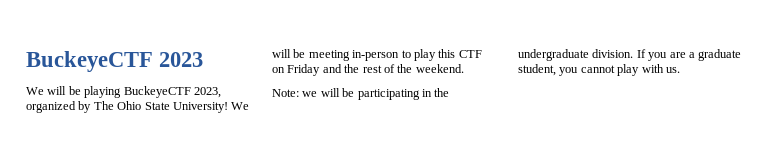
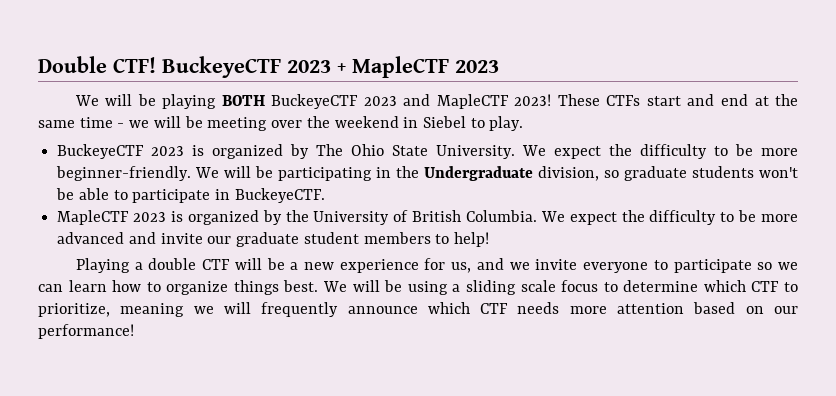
[26,51,204,72] BuckeyeCTF 2023 -> [38,56,499,78] Double CTF! BuckeyeCTF 2023 + MapleCTF 2023
[123,86,221,98] BuckeyeCTF 2023, -> [221,94,798,109] [38,116,524,131] [57,144,205,159] BOTH BuckeyeCTF 2023 and MapleCTF 2023! These CTFs start and end at the same time - we will be meeting over the weekend in Siebel to play. // BuckeyeCTF 2023 is
[172,102,250,113] [272,49,482,61] [272,64,464,76] [272,89,318,97] University! We will be meeting in-person to play this CTF on Friday and the rest of the weekend. // Note: we -> [436,144,799,159] [56,166,220,181] University. We expect the difficulty to be more beginner-friendly. We
[518,49,742,61] [518,64,680,76] undergraduate division. If you are a graduate student, you cannot play with us. -> [424,166,798,181] [56,188,325,203] [57,210,798,225] [57,232,490,247] [75,258,798,273] [38,280,798,295] [38,302,798,317] [38,324,134,339] Undergraduate division, so graduate students won't be able to participate in BuckeyeCTF. // MapleCTF 2023 is organized by the University of British Columbia. We expect the difficulty to be more advanced and invite our graduate student members to help! // Playing a double CTF will be a new experience for us, and we invite everyone to participate so we can learn how to organize things best. We will be using a sliding scale focus to determine which CTF to prioritize, meaning we will frequently announce which CTF needs more attention based on our performance!

